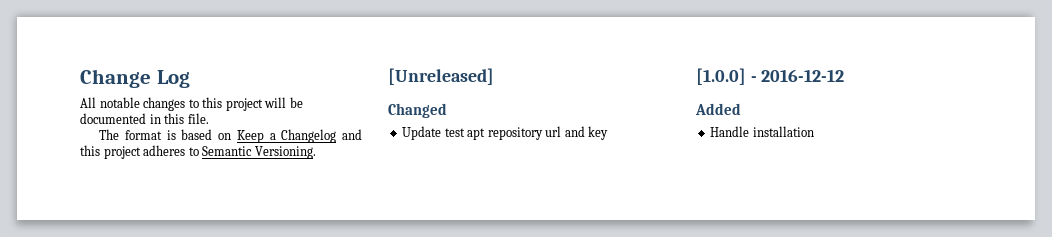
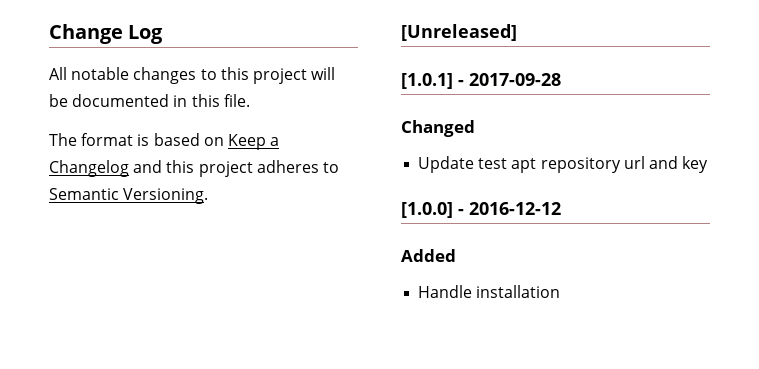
(494, 76) none -> [401,73,561,89] // [1.0.1] - 2017-09-28

